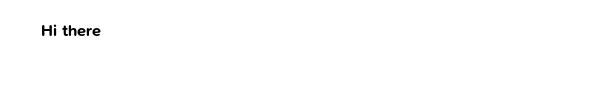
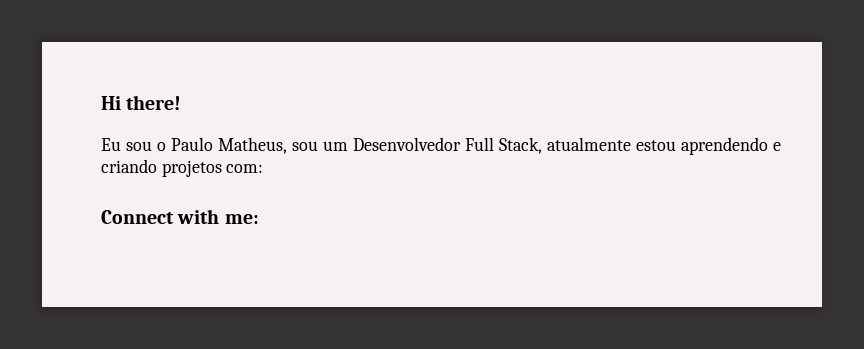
[62,25,101,37] there -> [126,95,182,110] [101,137,781,155] [101,159,264,177] [101,209,259,224] there! // Eu sou o Paulo Matheus, sou um Desenvolvedor Full Stack, atualmente estou aprendendo e criando projetos com: // Connect with me:

